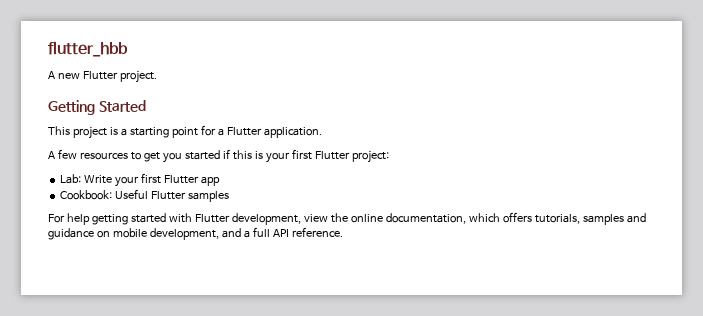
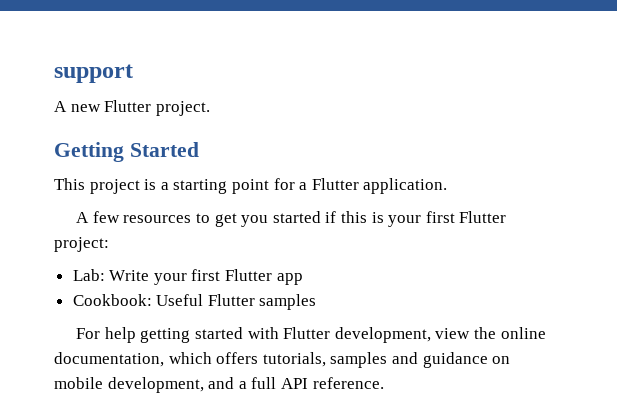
[48,41,128,57] flutter_hbb -> [54,64,133,83] support

